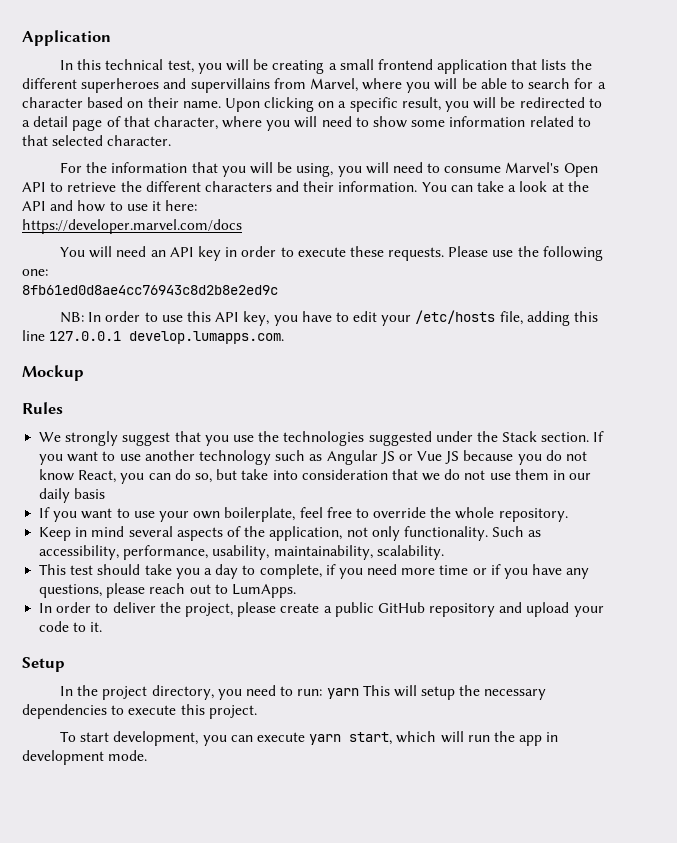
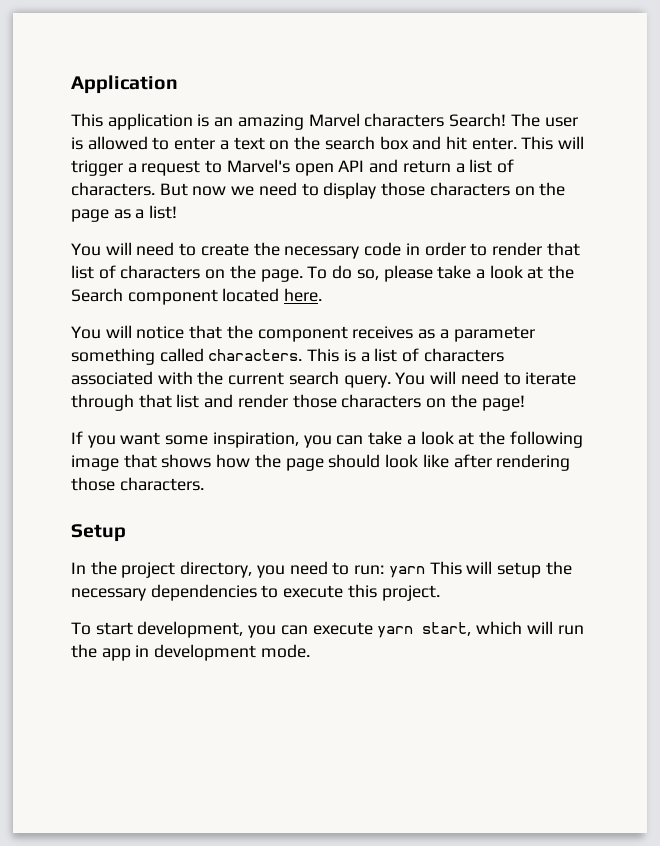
[60,59,592,74] [22,78,606,93] [22,97,602,112] [22,116,591,131] [22,135,172,146] [60,162,598,177] [22,181,447,192] In this technical test, you will be creating a small frontend application that lists the different superheroes and supervillains from Marvel, where you will be able to search for a character based on their name. Upon clicking on a specific result, you will be redirected to a detail page of that character, where you will need to show some information related to that selected character. // For the information that you will be using, you will need to consume Marvel's Open API to retrieve the different characters and their information. You -> [71,113,578,130] [71,136,585,150] [71,159,514,176] [71,182,566,199] [71,205,178,222] [71,242,580,259] [71,265,575,282] [71,288,323,305] [71,325,535,342] [71,348,504,365] [71,371,577,388] [71,394,525,411] [71,431,332,448] This application is an amazing Marvel characters Search! The user is allowed to enter a text on the search box and hit enter. This will trigger a request to Marvel's open API and return a list of characters. But now we need to display those characters on the page as a list! // You will need to create the necessary code in order to render that list of characters on the page. To do so, please take a look at the Search component located here. // You will notice that the component receives as a parameter something called characters. This is a list of characters associated with the current search query. You will need to iterate through that list and render those characters on the page! // If you want some inspiration, you
[22,200,198,212] [22,219,242,234] [60,246,603,261] [22,269,48,276] [22,285,278,295] [60,310,599,326] [22,330,285,344] [22,365,84,381] [22,402,63,414] [39,431,605,446] [39,450,588,465] [39,469,592,484] [39,488,106,503] [39,507,568,522] [39,526,542,541] [39,545,444,560] [39,564,590,579] [39,583,296,598] [39,602,604,617] [39,621,103,632] API and how to use it here: // https://developer.marvel.com/docs // You will need an API key in order to execute these requests. Please use the following one: // 8fb61ed0d8ae4cc76943c8d2b8e2ed9c // NB: In order to use this API key, you have to edit your /etc/hosts file, adding this line 127.0.0.1 develop.lumapps.com. // Mockup // Rules // We strongly suggest that you use the technologies suggested under the Stack section. If you want to use another technology such as Angular JS or Vue JS because you do not know React, you can do so, but take into consideration that we do not use them in our daily basis // If you want to use your own boilerplate, feel free to override the whole repository. // Keep in mind several aspects of the application, not only functionality. Such as accessibility, performance, usability, maintainability, scalability. // This test should take you a day to complete, if you need more time or if you have any questions, please reach out to LumApps. // In order to deliver the project, please create a public GitHub repository and upload your code to it. -> [509,431,583,448] [71,454,571,471] [71,477,204,491] following image that shows how the page should look like after rendering those characters.

